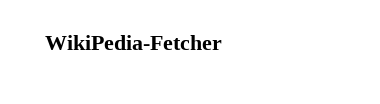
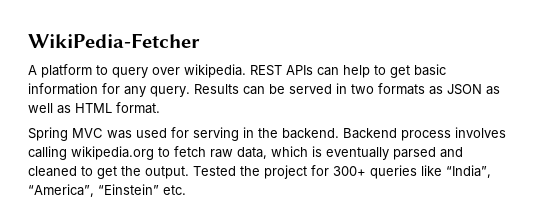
(222, 42) none -> [28,64,446,78] [28,83,500,97] [28,102,160,114] [28,127,506,141] [28,146,463,160] [28,165,491,179] [28,184,186,197] // A platform to query over wikipedia. REST APIs can help to get basic information for any query. Results can be served in two formats as JSON as well as HTML format. // Spring MVC was used for serving in the backend. Backend process involves calling wikipedia.org to fetch raw data, which is eventually parsed and cleaned to get the output. Tested the project for 300+ queries like “India”, “America”, “Einstein” etc.

